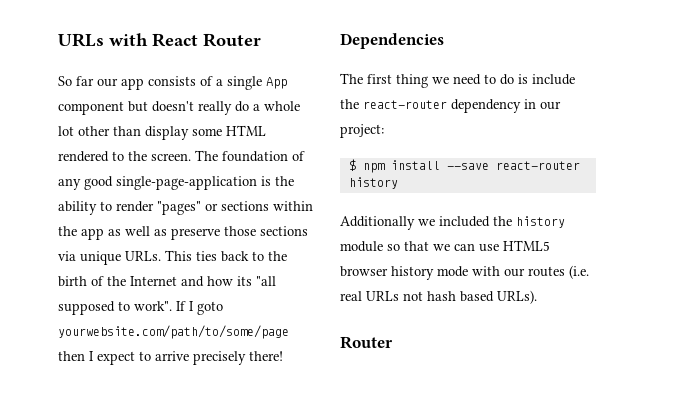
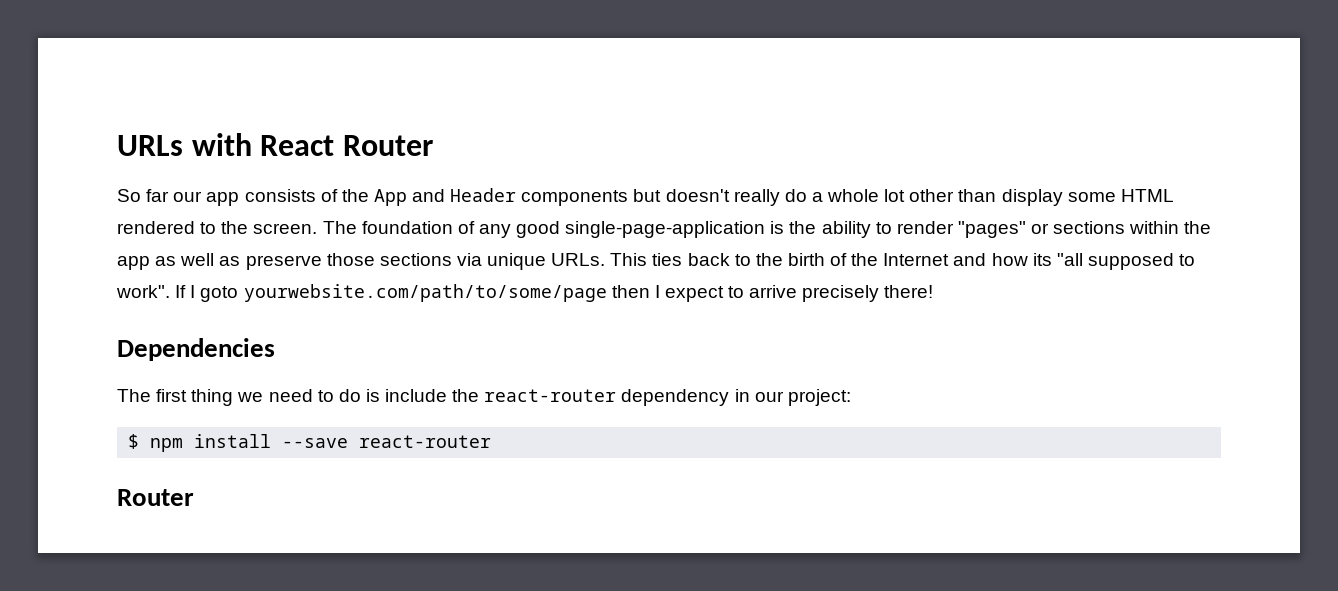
[216,76,287,90] [58,101,124,115] a single App component -> [341,188,629,206] the App and Header components
[348,177,398,189] [340,216,565,230] [340,240,550,252] [340,265,589,280] [340,290,537,304] history // Additionally we included the history module so that we can use HTML5 browser history mode with our routes (i.e. real URLs not hash based URLs). -> (492, 441) none

